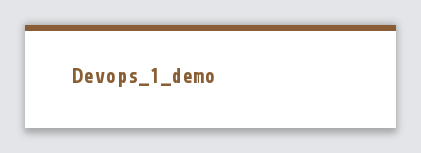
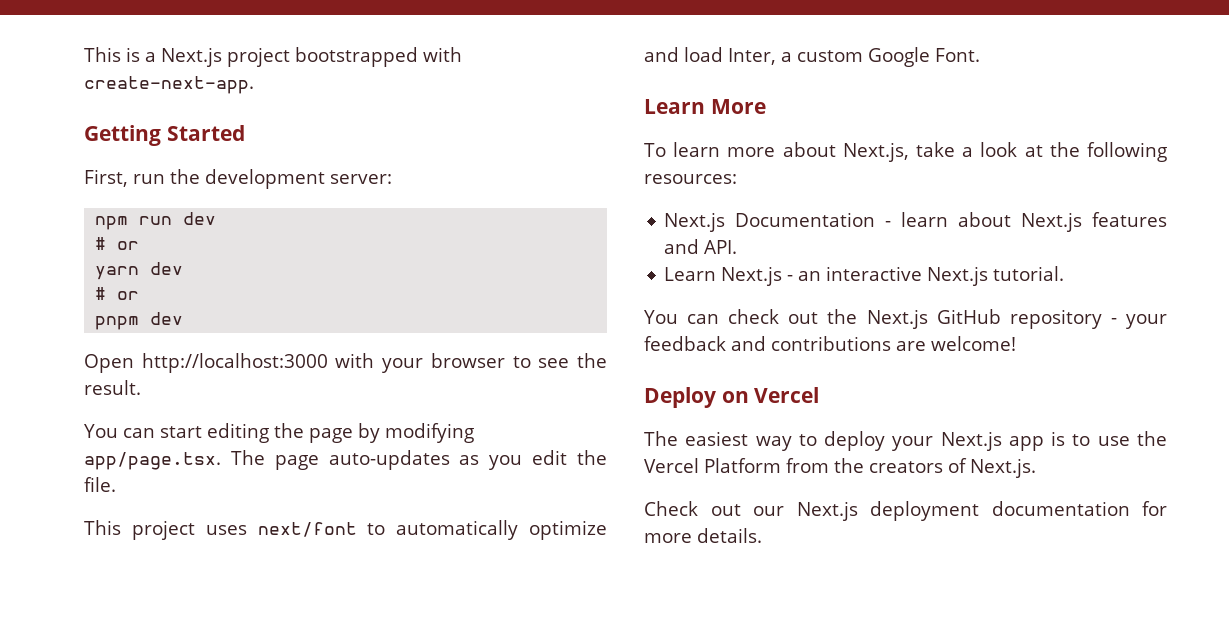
[72,68,215,87] Devops_1_demo -> [84,47,462,67] [84,76,254,94] [84,125,245,146] [84,169,392,189] [95,212,217,230] [95,237,140,250] [95,262,184,280] [95,287,140,300] [95,312,184,330] [84,353,607,373] [84,380,141,395] [84,423,474,443] [84,450,607,470] [84,477,116,492] [84,520,607,540] [644,47,980,67] [644,99,766,114] [644,142,1167,162] [644,174,737,184] [664,212,1167,232] [664,239,738,254] [664,266,1065,286] [644,309,1167,329] [644,336,1016,351] [644,387,820,408] [644,431,1167,451] [644,458,1036,478] [644,501,1167,521] [644,528,762,543] This is a Next.js project bootstrapped with create-next-app. // Getting Started // First, run the development server: // npm run dev // # or // yarn dev // # or // pnpm dev // Open http://localhost:3000 with your browser to see the result. // You can start editing the page by modifying app/page.tsx. The page auto-updates as you edit the file. // This project uses next/font to automatically optimize and load Inter, a custom Google Font. // Learn More // To learn more about Next.js, take a look at the following resources: // Next.js Documentation - learn about Next.js features and API. // Learn Next.js - an interactive Next.js tutorial. // You can check out the Next.js GitHub repository - your feedback and contributions are welcome! // Deploy on Vercel // The easiest way to deploy your Next.js app is to use the Vercel Platform from the creators of Next.js. // Check out our Next.js deployment documentation for more details.

